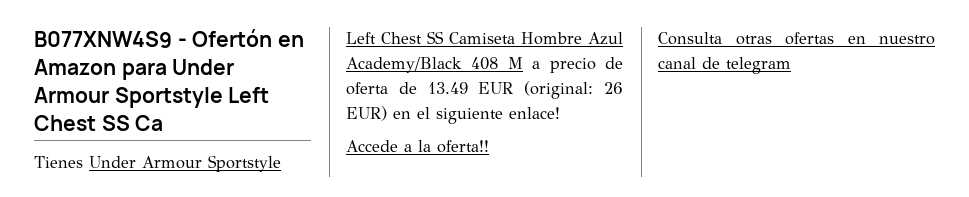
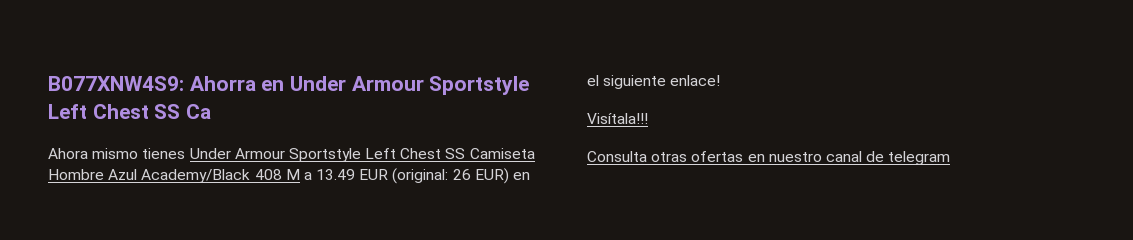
[34,29,305,48] [34,59,167,80] B077XNW4S9 - Ofertón en Amazon para -> [48,76,285,91] B077XNW4S9: Ahorra en
[34,156,83,168] Tienes -> [48,148,186,159] Ahora mismo tienes
[549,57,623,73] [346,82,417,95] precio de oferta de -> (312, 176) none
[346,140,489,153] Accede a la oferta!! -> [587,113,648,124] Visítala!!!

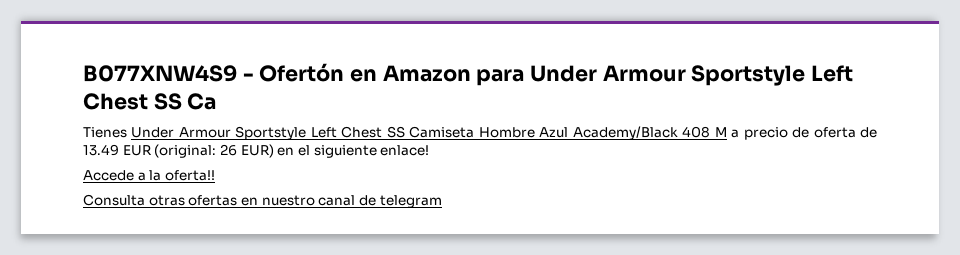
[48,76,285,91] B077XNW4S9: Ahorra en -> [83,63,525,86] B077XNW4S9 - Ofertón en Amazon para
[48,148,186,159] Ahora mismo tienes -> [83,127,127,138] Tienes
(312, 176) none -> [743,127,878,140] precio de oferta de
[587,113,648,124] Visítala!!! -> [83,170,215,181] Accede a la oferta!!

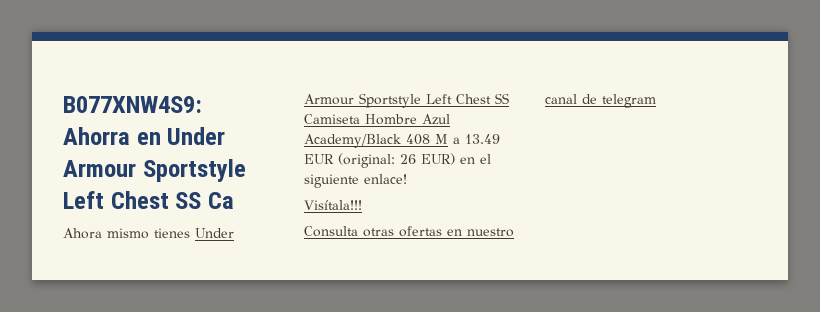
[83,63,525,86] B077XNW4S9 - Ofertón en Amazon para -> [63,96,202,113] [63,127,161,145] B077XNW4S9: Ahorra en
[83,127,127,138] Tienes -> [63,228,190,239] Ahora mismo tienes
[743,127,878,140] precio de oferta de -> (460, 140) none
[83,170,215,181] Accede a la oferta!! -> [304,200,362,210] Visítala!!!

